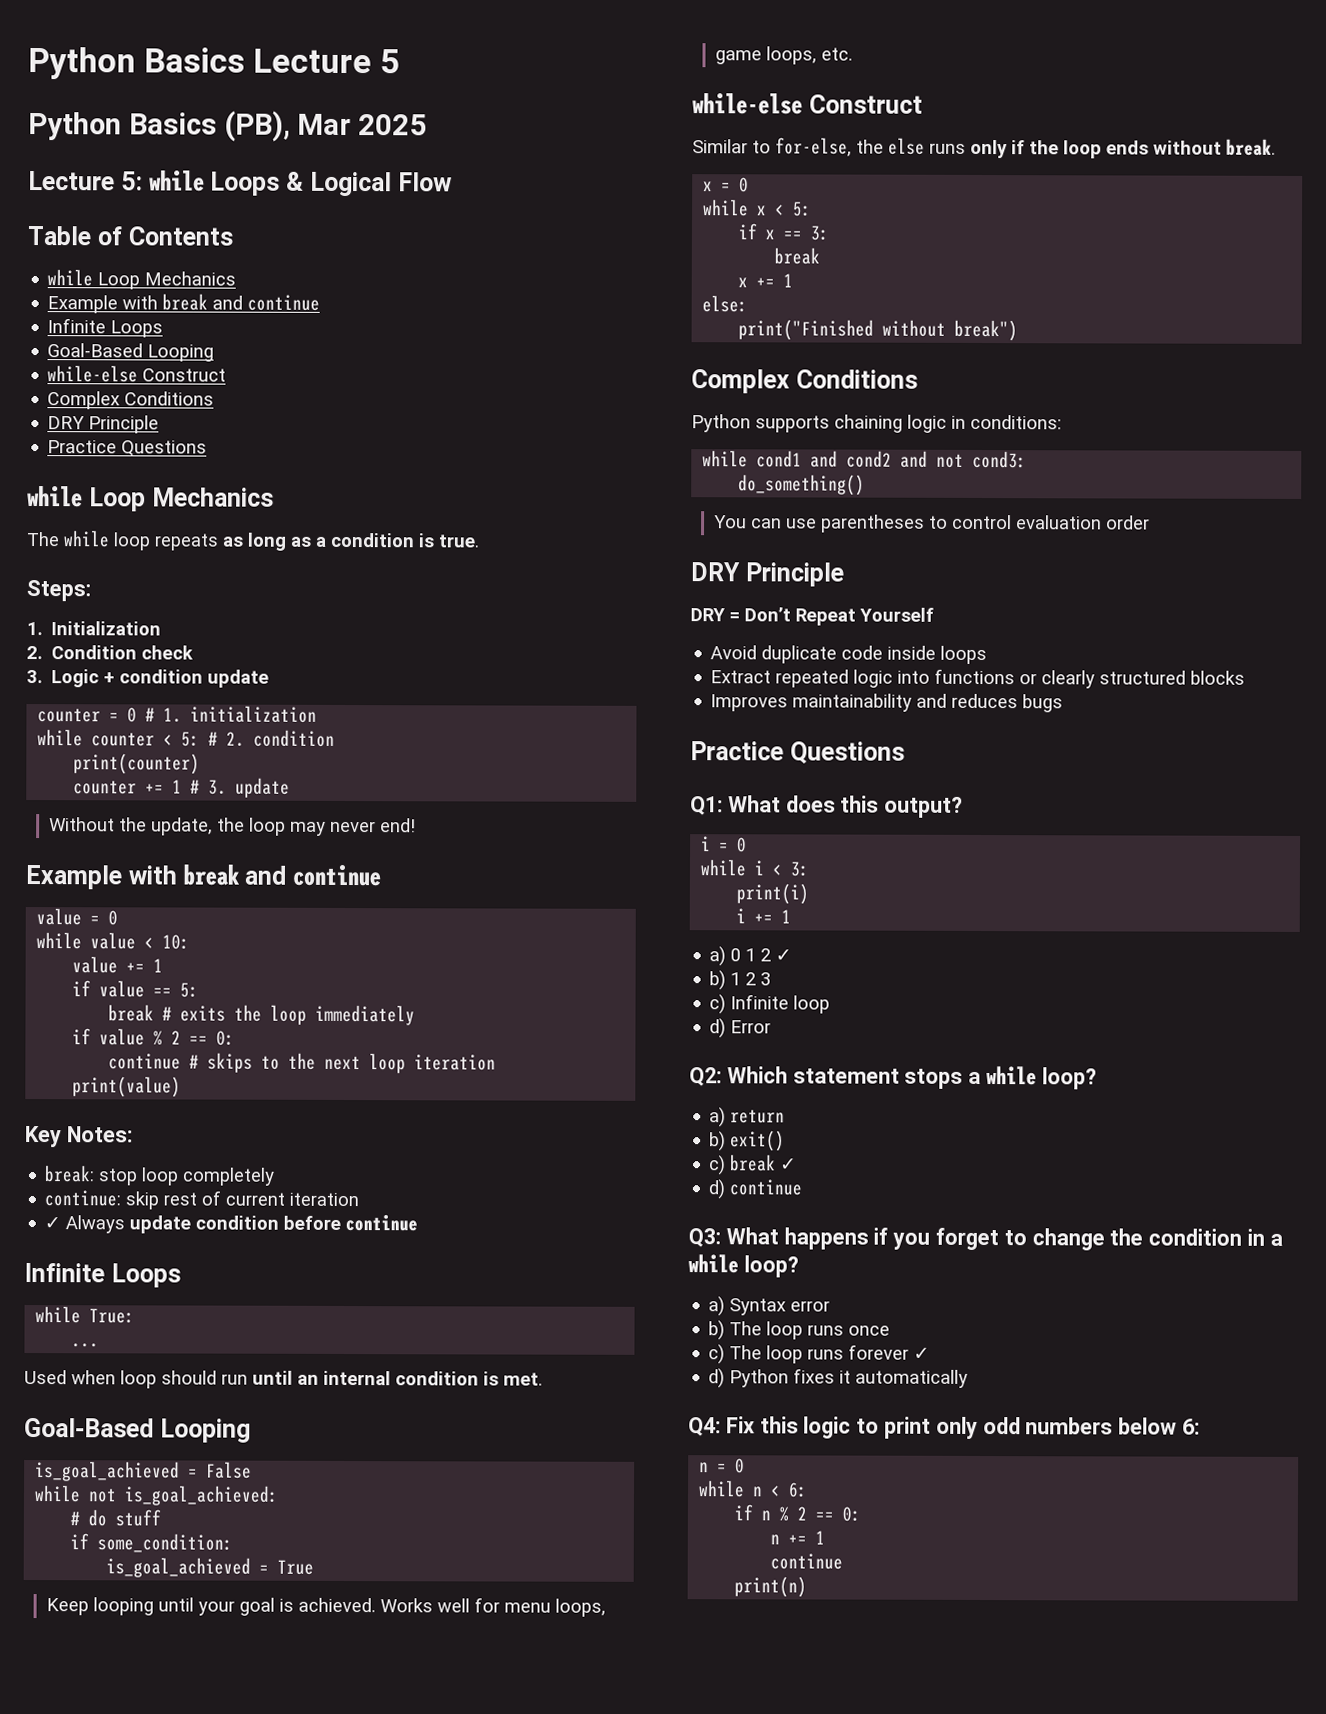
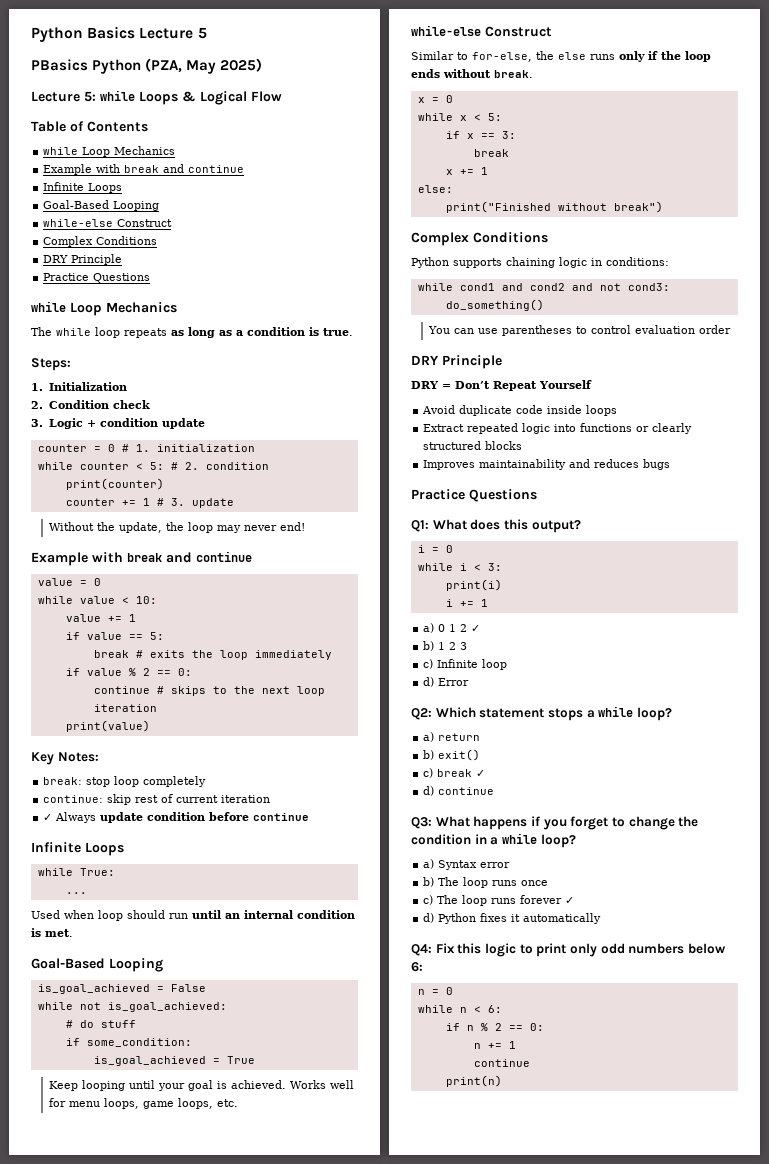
[28,110,428,142] Python Basics (PB), Mar 2025 -> [31,58,263,74] PBasics Python (PZA, May 2025)

